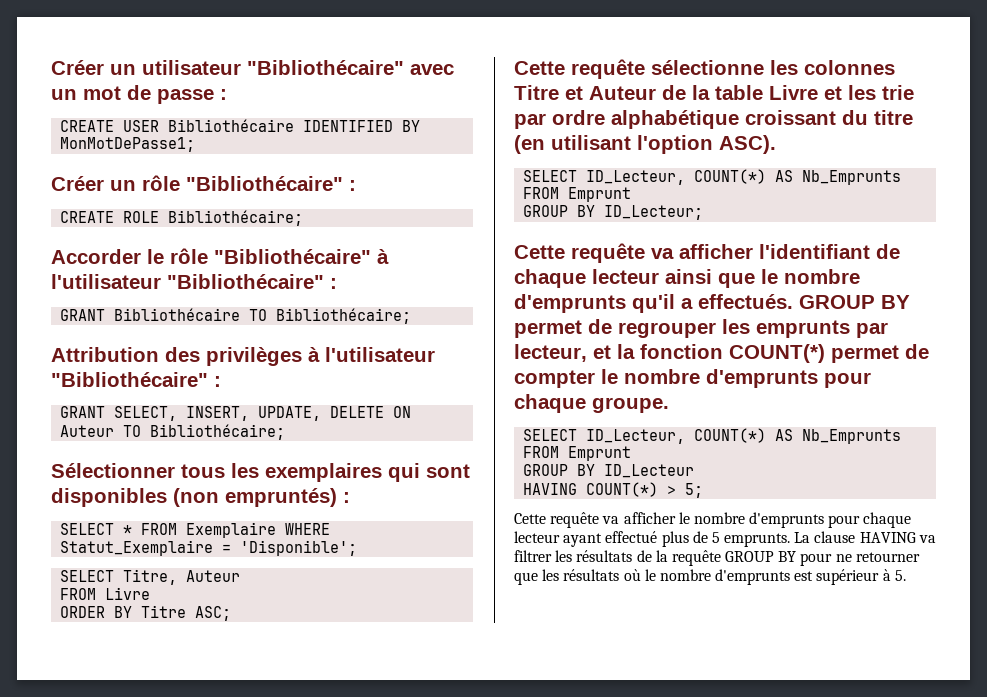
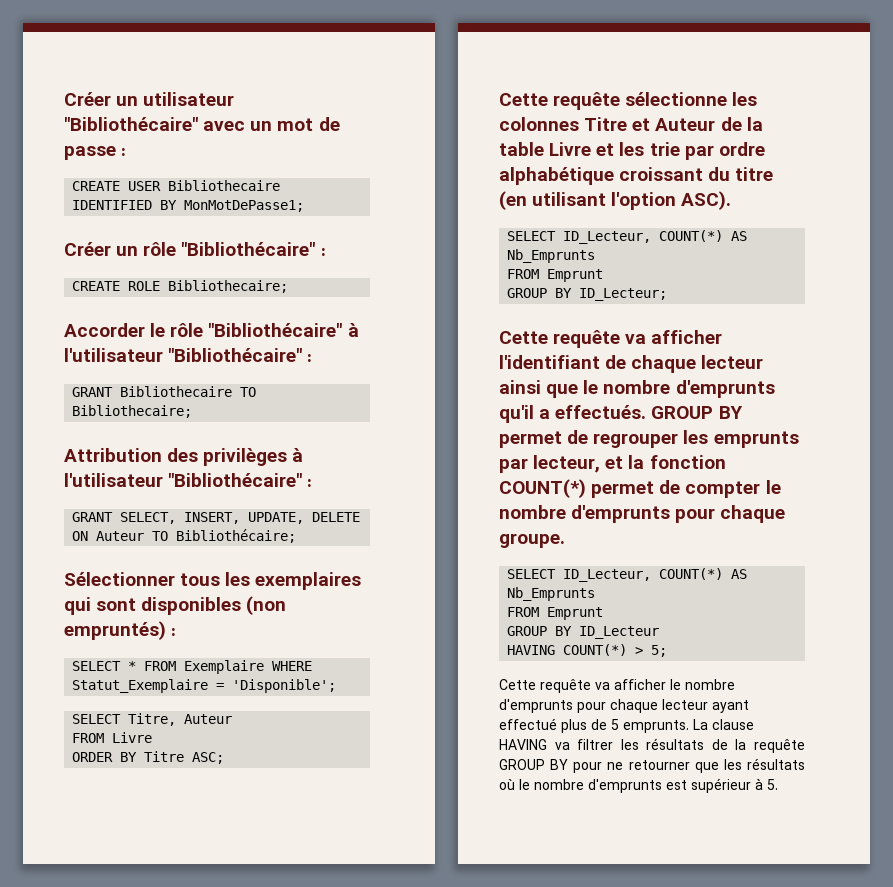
[168,119,295,132] Bibliothécaire -> [168,180,281,191] Bibliothecaire
[168,210,304,226] Bibliothécaire; -> [168,280,289,293] Bibliothecaire;
[114,308,412,324] Bibliothécaire TO Bibliothécaire; -> [120,386,257,397] [72,405,193,418] Bibliothecaire TO Bibliothecaire;

